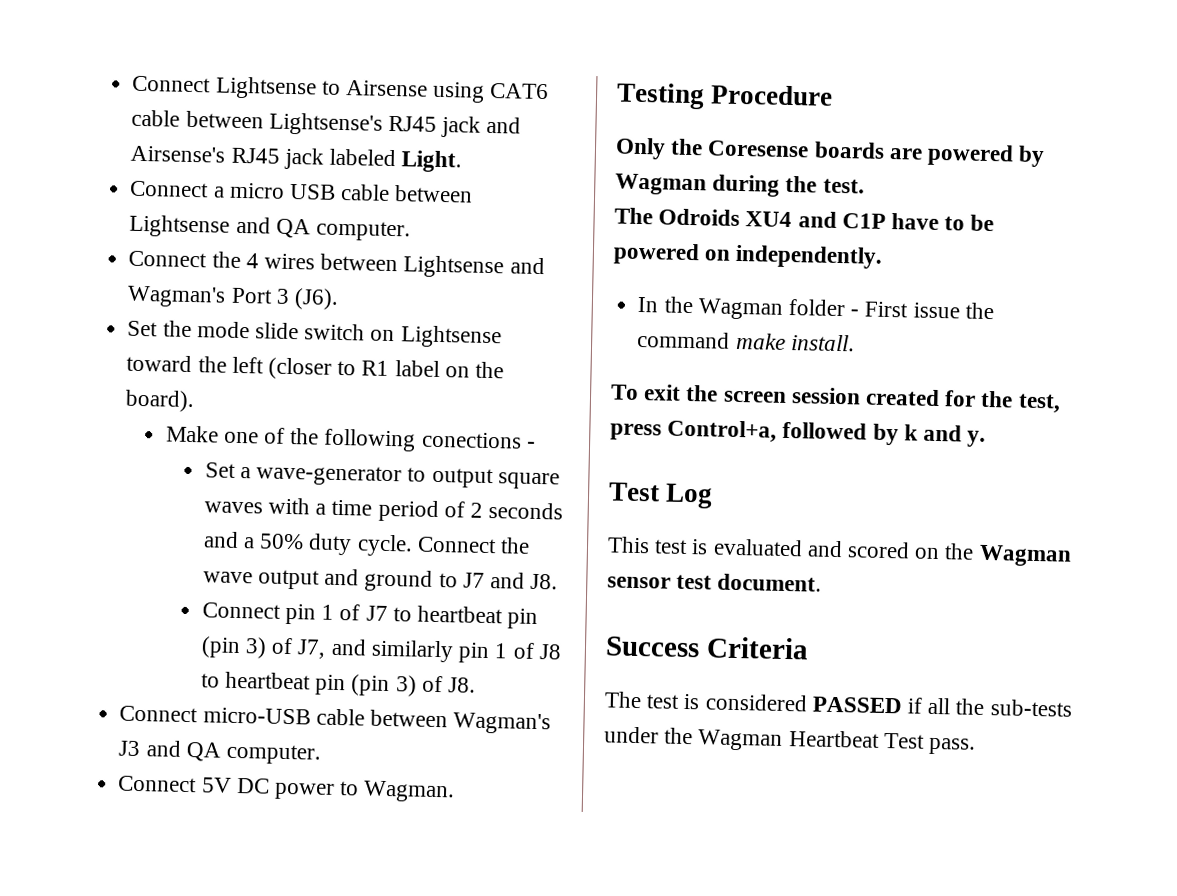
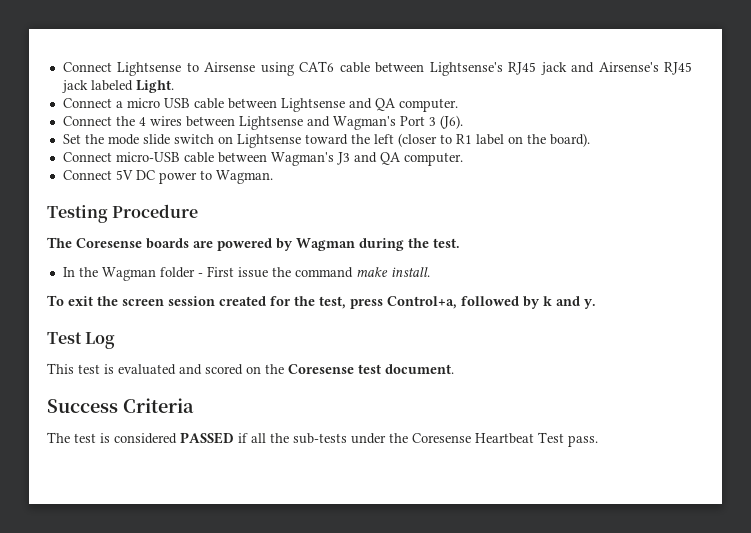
[165,425,536,452] [204,462,560,490] [203,497,564,523] [202,531,531,557] [202,568,559,592] [201,602,539,630] [200,636,562,664] [200,671,477,697] // Make one of the following conections - // Set a wave-generator to output square waves with a time period of 2 seconds and a 50% duty cycle. Connect the wave output and ground to J7 and J8. // Connect pin 1 of J7 to heartbeat pin (pin 3) of J7, and similarly pin 1 of J8 to heartbeat pin (pin 3) of J8. -> (590, 140) none
[615,137,704,160] Only the -> [47,237,72,248] The
[614,207,995,232] [613,242,884,269] // The Odroids XU4 and C1P have to be powered on independently. -> (460, 243) none
[978,544,1072,567] [607,576,671,589] Wagman sensor -> [288,364,354,374] Coresense
[697,729,784,751] Wagman -> [412,433,471,443] Coresense

